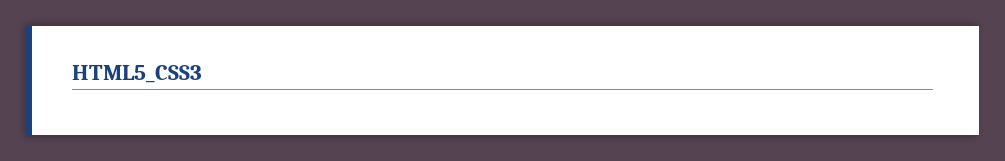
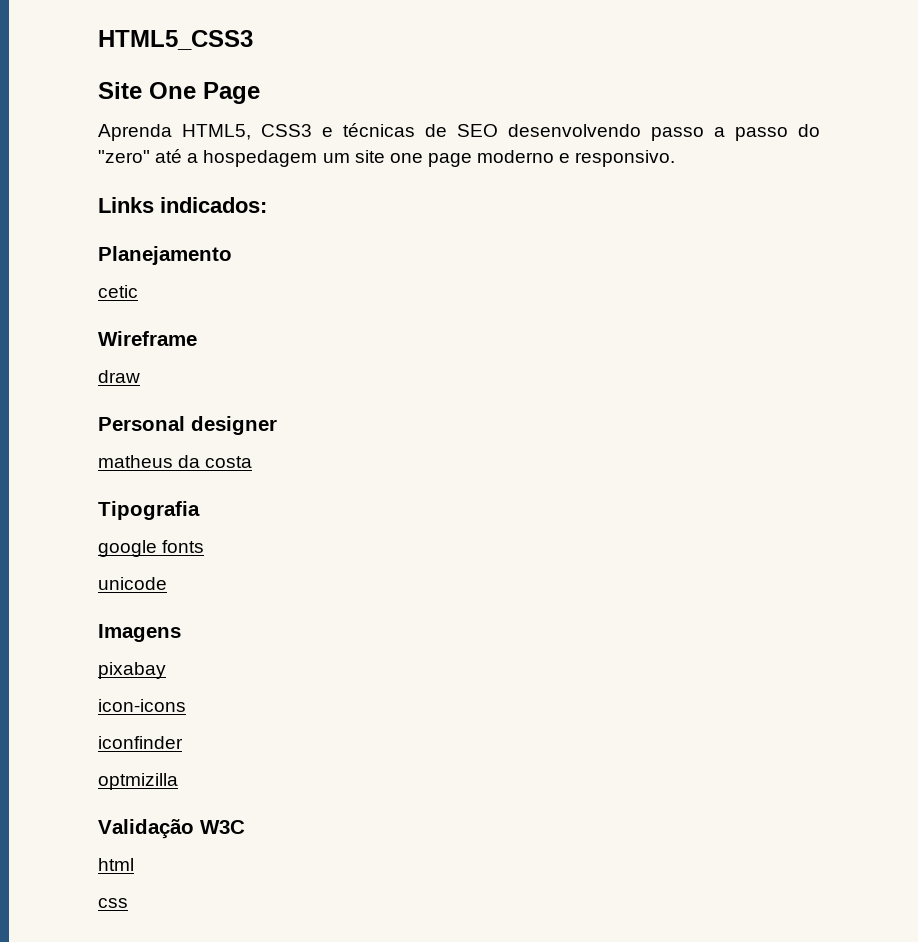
(202, 74) none -> [98,82,260,104] [98,123,820,141] [98,149,676,167] [98,197,267,213] [98,246,232,265] [98,285,138,298] [98,331,197,346] [98,370,140,383] [98,416,277,435] [98,455,253,468] [98,501,200,520] [98,540,205,557] [98,577,167,590] [98,624,181,642] [98,662,166,679] [98,699,186,712] [98,736,183,749] [98,773,178,790] [98,819,245,839] [98,858,134,871] [98,898,128,908] // Site One Page // Aprenda HTML5, CSS3 e técnicas de SEO desenvolvendo passo a passo do "zero" até a hospedagem um site one page moderno e responsivo. // Links indicados: // Planejamento // cetic // Wireframe // draw // Personal designer // matheus da costa // Tipografia // google fonts // unicode // Imagens // pixabay // icon-icons // iconfinder // optmizilla // Validação W3C // html // css

